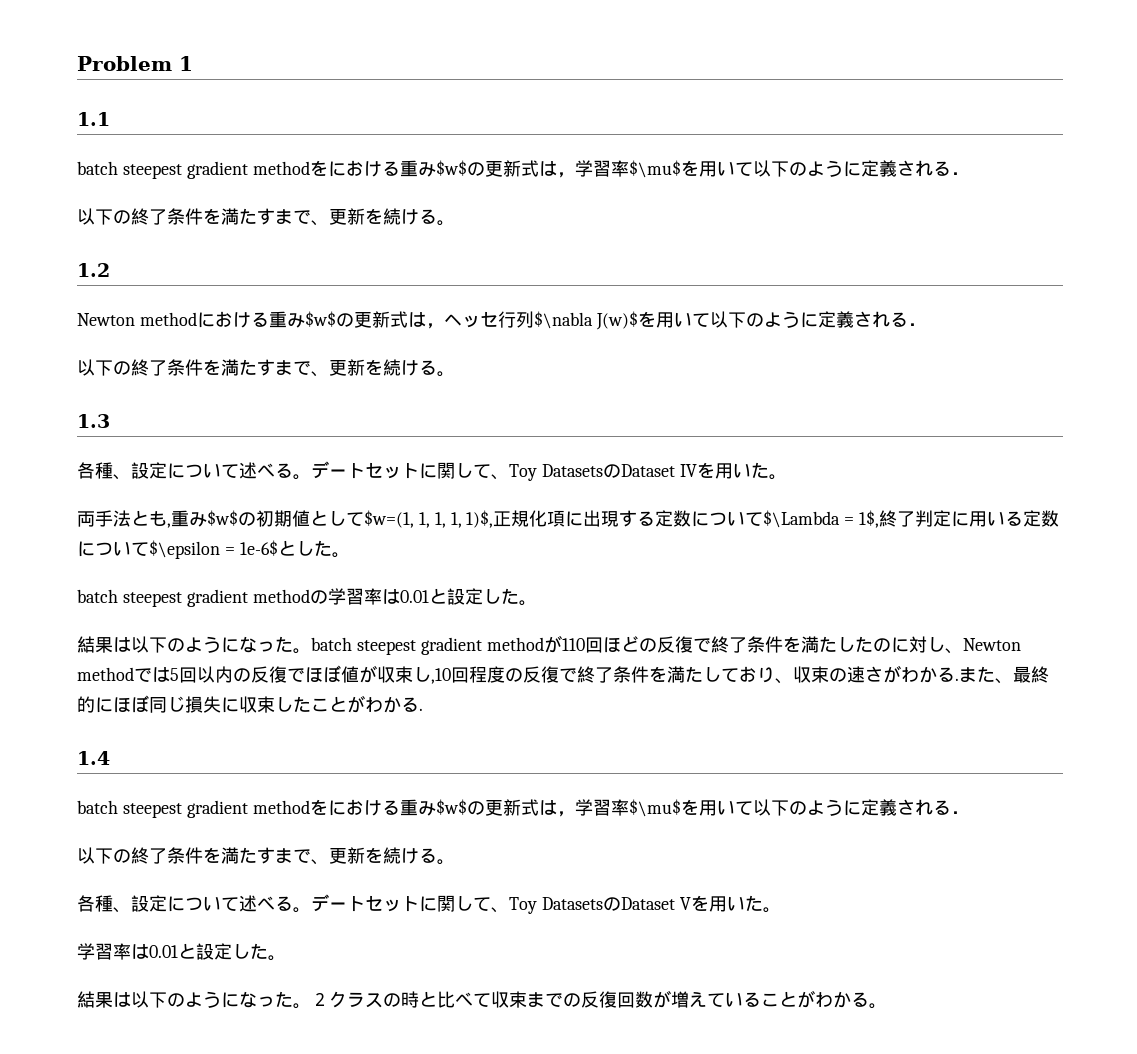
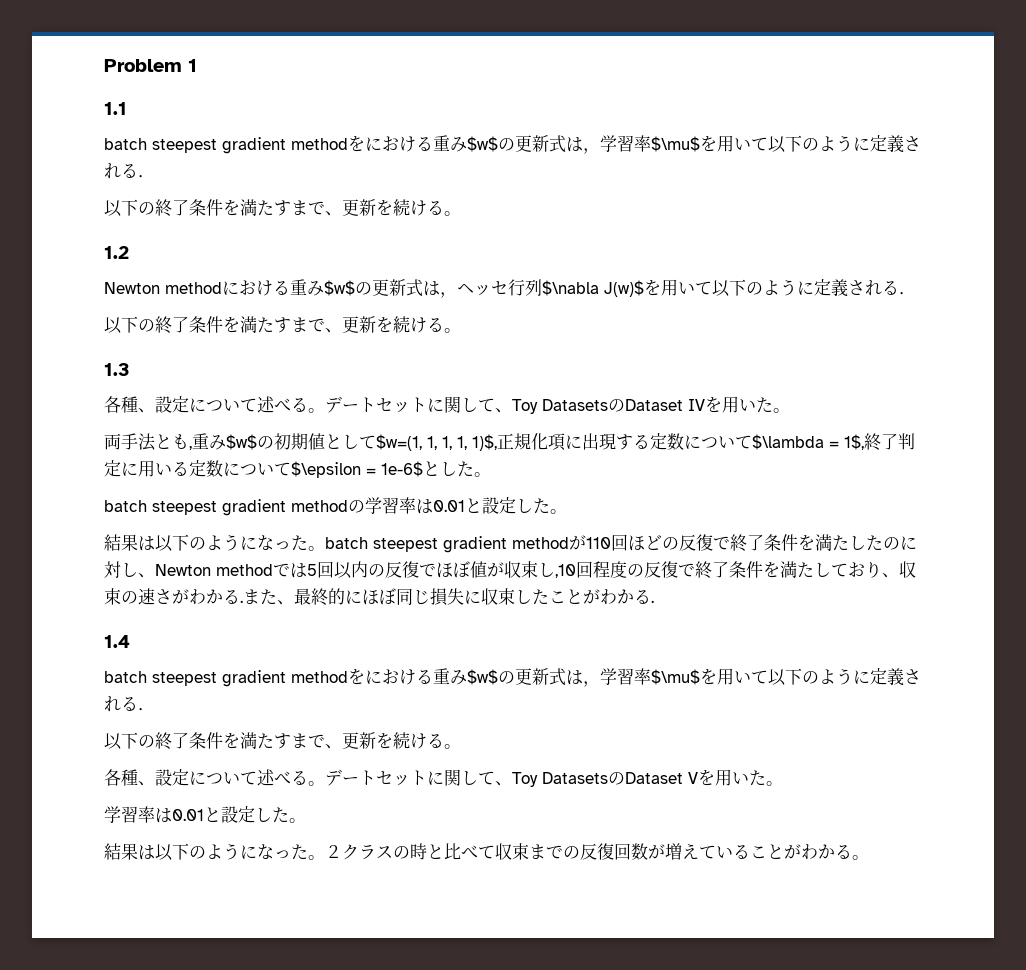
[763,510,841,528] $\Lambda -> [752,434,824,450] $\lambda

